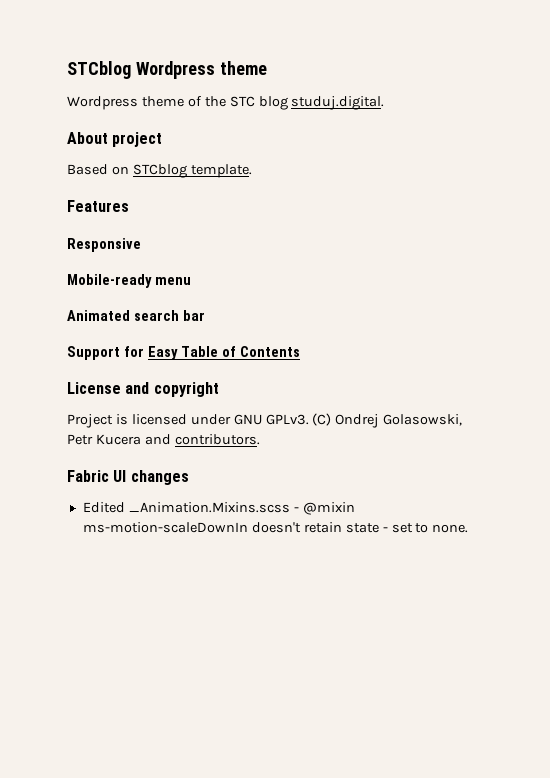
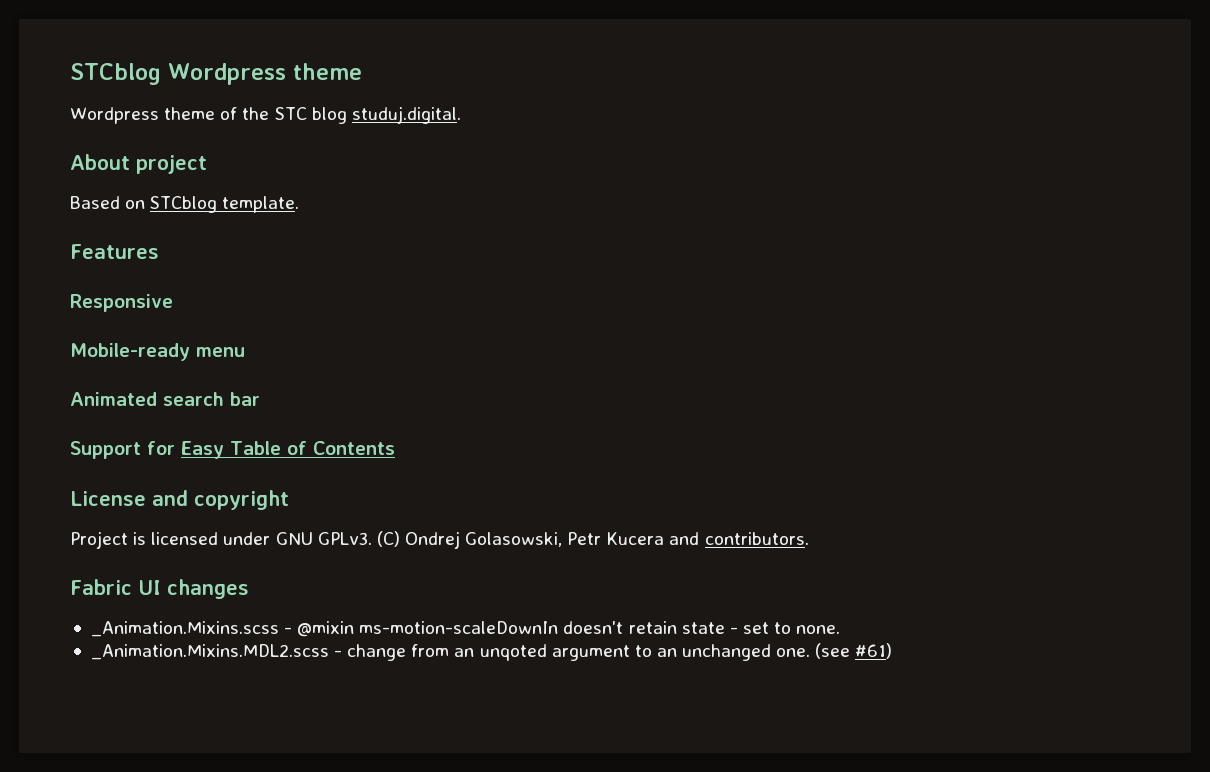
[82,502,125,513] Edited -> (249, 589) none
(469, 528) none -> [90,643,893,661] // _Animation.Mixins.MDL2.scss - change from an unqoted argument to an unchanged one. (see #61)

